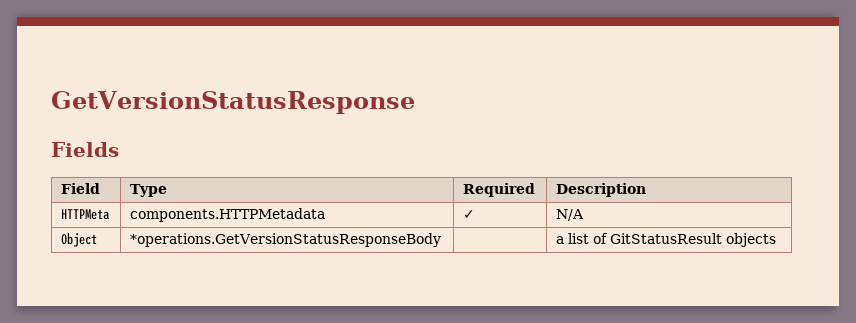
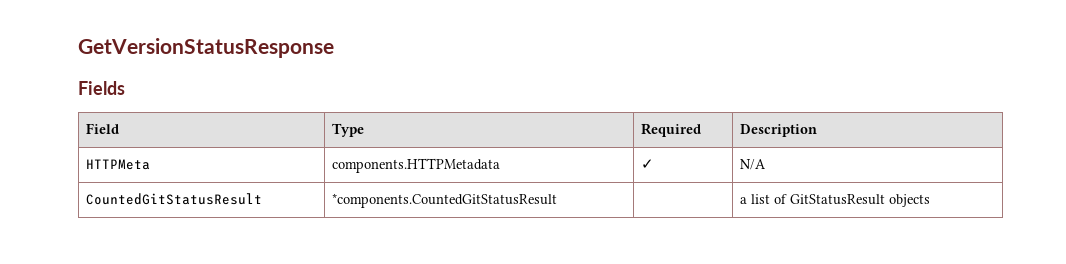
[61,232,98,247] [130,233,442,247] Object | *operations.GetVersionStatusResponseBody -> [86,193,263,205] [332,193,558,208] CountedGitStatusResult | *components.CountedGitStatusResult

